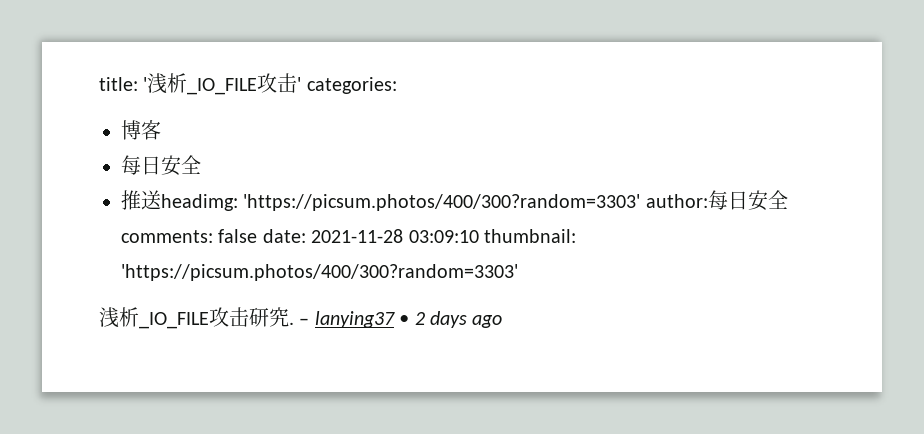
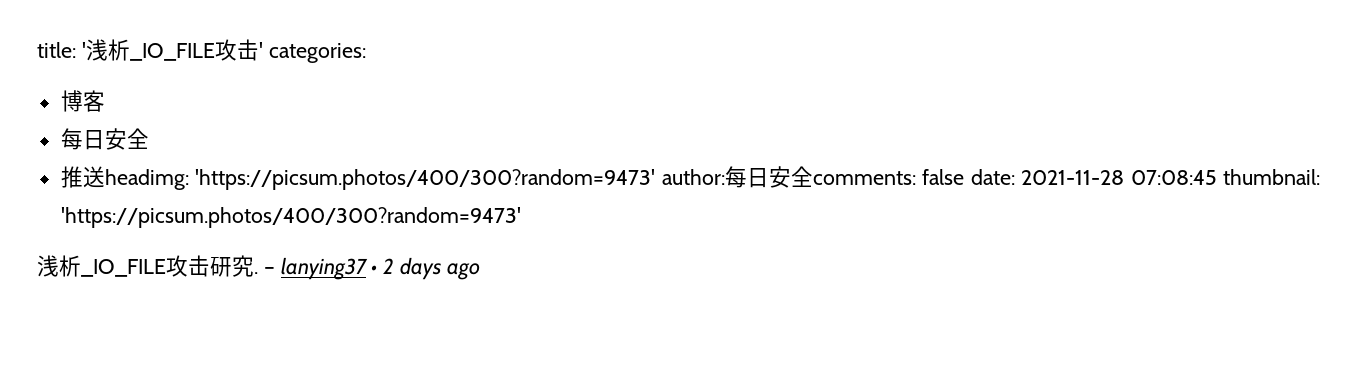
[243,194,641,211] 'https://picsum.photos/400/300?random=3303' -> [195,169,656,190] 'https://picsum.photos/400/300?random=9473'
[408,229,576,243] [121,264,518,281] 03:09:10 thumbnail: 'https://picsum.photos/400/300?random=3303' -> [1130,169,1320,185] [60,207,521,228] 07:08:45 thumbnail: 'https://picsum.photos/400/300?random=9473'

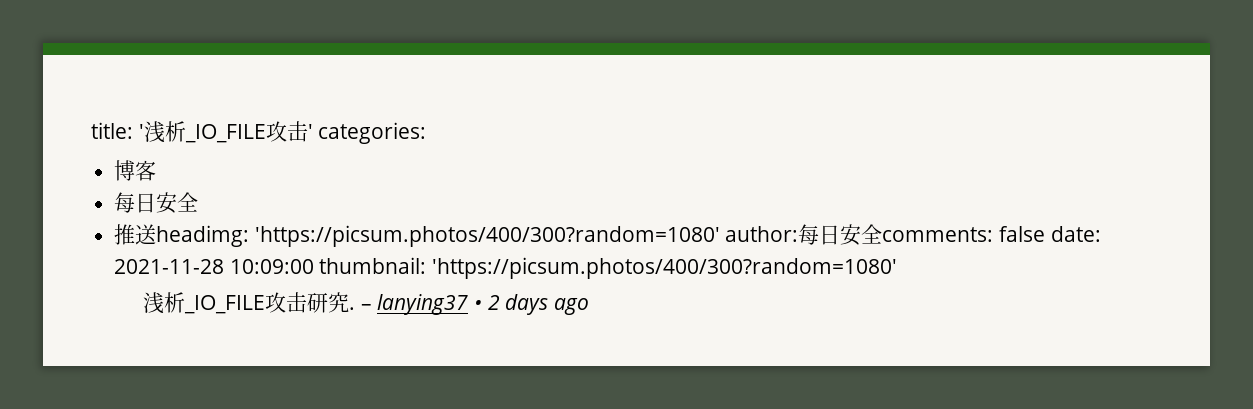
[195,169,656,190] 'https://picsum.photos/400/300?random=9473' -> [254,225,720,247] 'https://picsum.photos/400/300?random=1080'
[1130,169,1320,185] [60,207,521,228] 07:08:45 thumbnail: 'https://picsum.photos/400/300?random=9473' -> [229,257,898,279] 10:09:00 thumbnail: 'https://picsum.photos/400/300?random=1080'

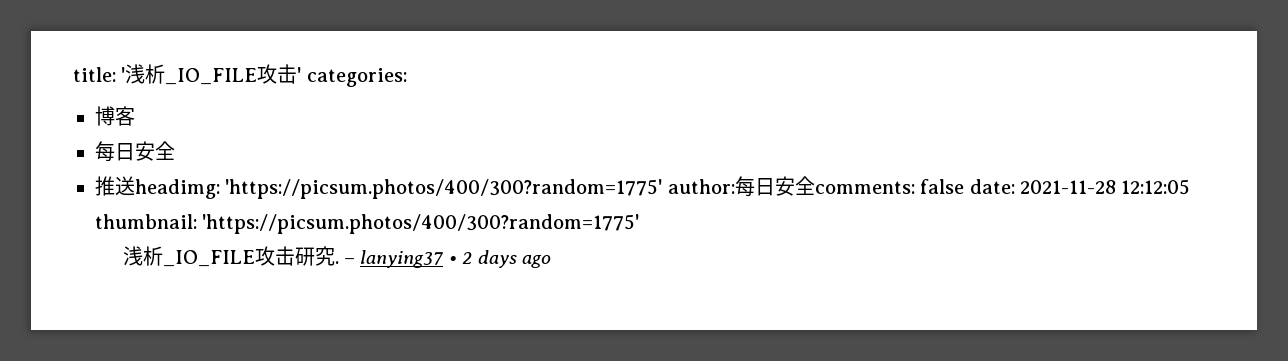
[254,225,720,247] 'https://picsum.photos/400/300?random=1080' -> [225,179,663,199] 'https://picsum.photos/400/300?random=1775'
[229,257,898,279] 10:09:00 thumbnail: 'https://picsum.photos/400/300?random=1080' -> [1121,179,1191,195] [95,214,640,234] 12:12:05 thumbnail: 'https://picsum.photos/400/300?random=1775'

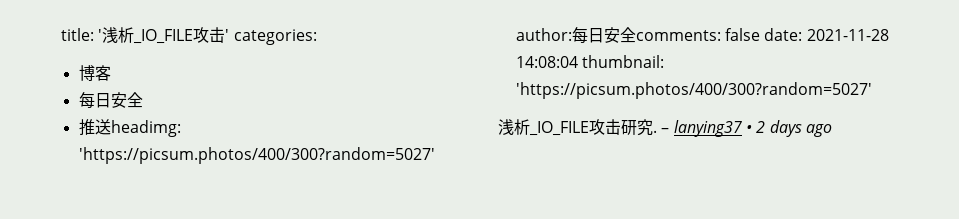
[225,179,663,199] 'https://picsum.photos/400/300?random=1775' -> [78,147,435,164] 'https://picsum.photos/400/300?random=5027'
[1121,179,1191,195] [95,214,640,234] 12:12:05 thumbnail: 'https://picsum.photos/400/300?random=1775' -> [515,55,664,68] [515,82,872,99] 14:08:04 thumbnail: 'https://picsum.photos/400/300?random=5027'

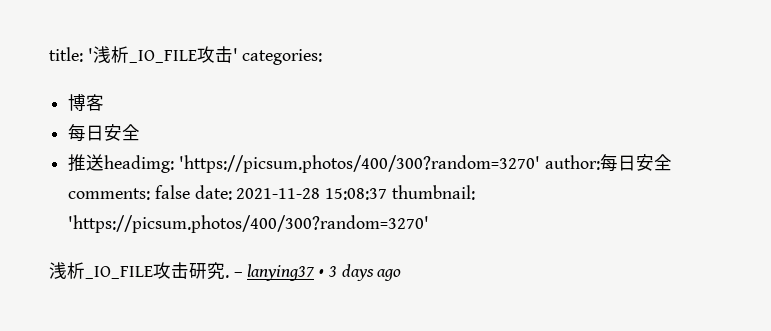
[78,147,435,164] 'https://picsum.photos/400/300?random=5027' -> [178,155,540,173] 'https://picsum.photos/400/300?random=3270'
[515,55,664,68] [515,82,872,99] 14:08:04 thumbnail: 'https://picsum.photos/400/300?random=5027' -> [325,185,475,200] [68,215,430,233] 15:08:37 thumbnail: 'https://picsum.photos/400/300?random=3270'
[756,121,766,133] 2 -> [327,266,337,277] 3

